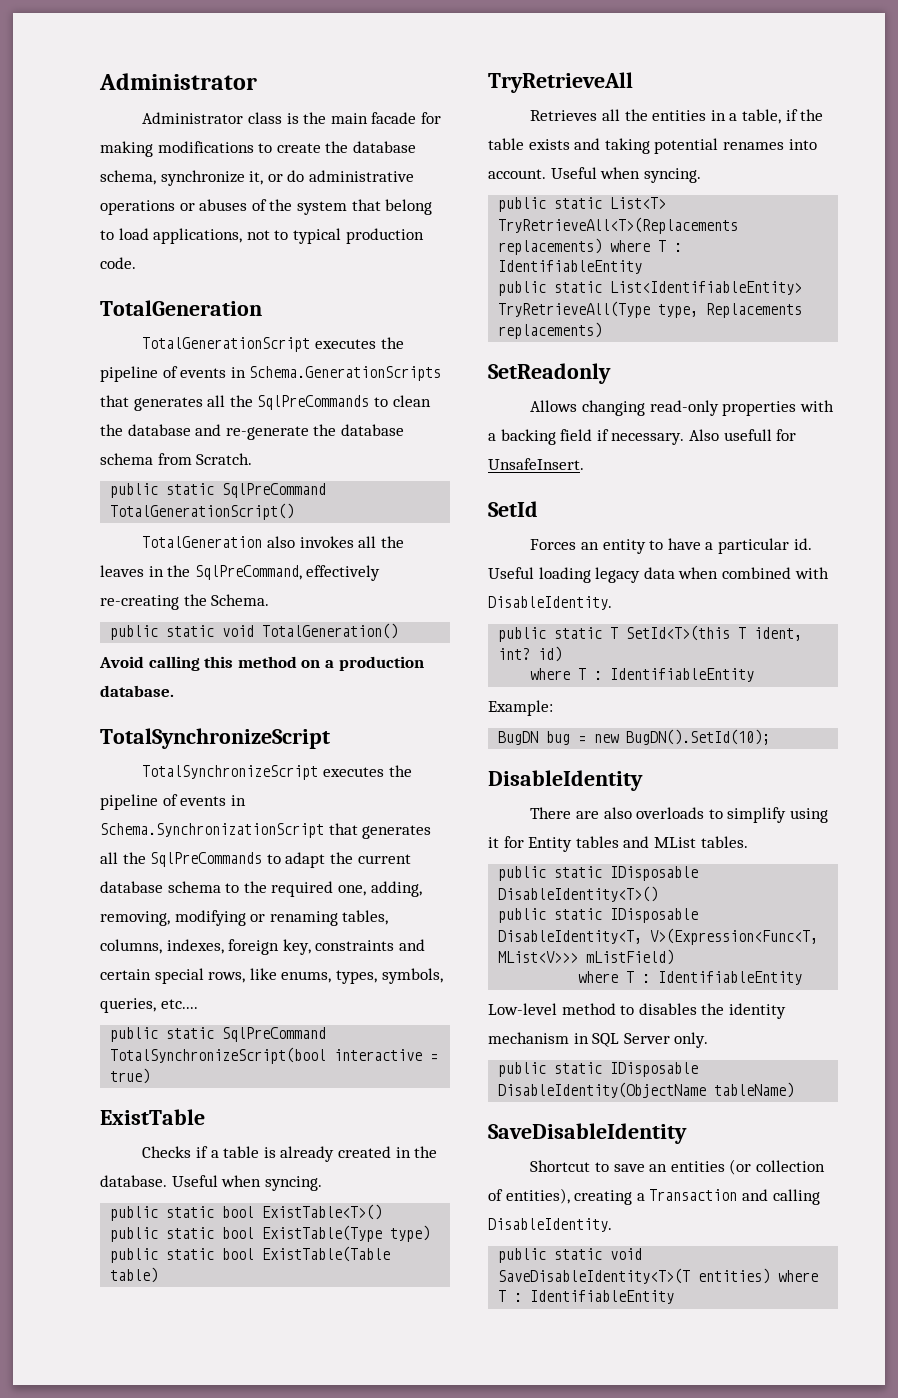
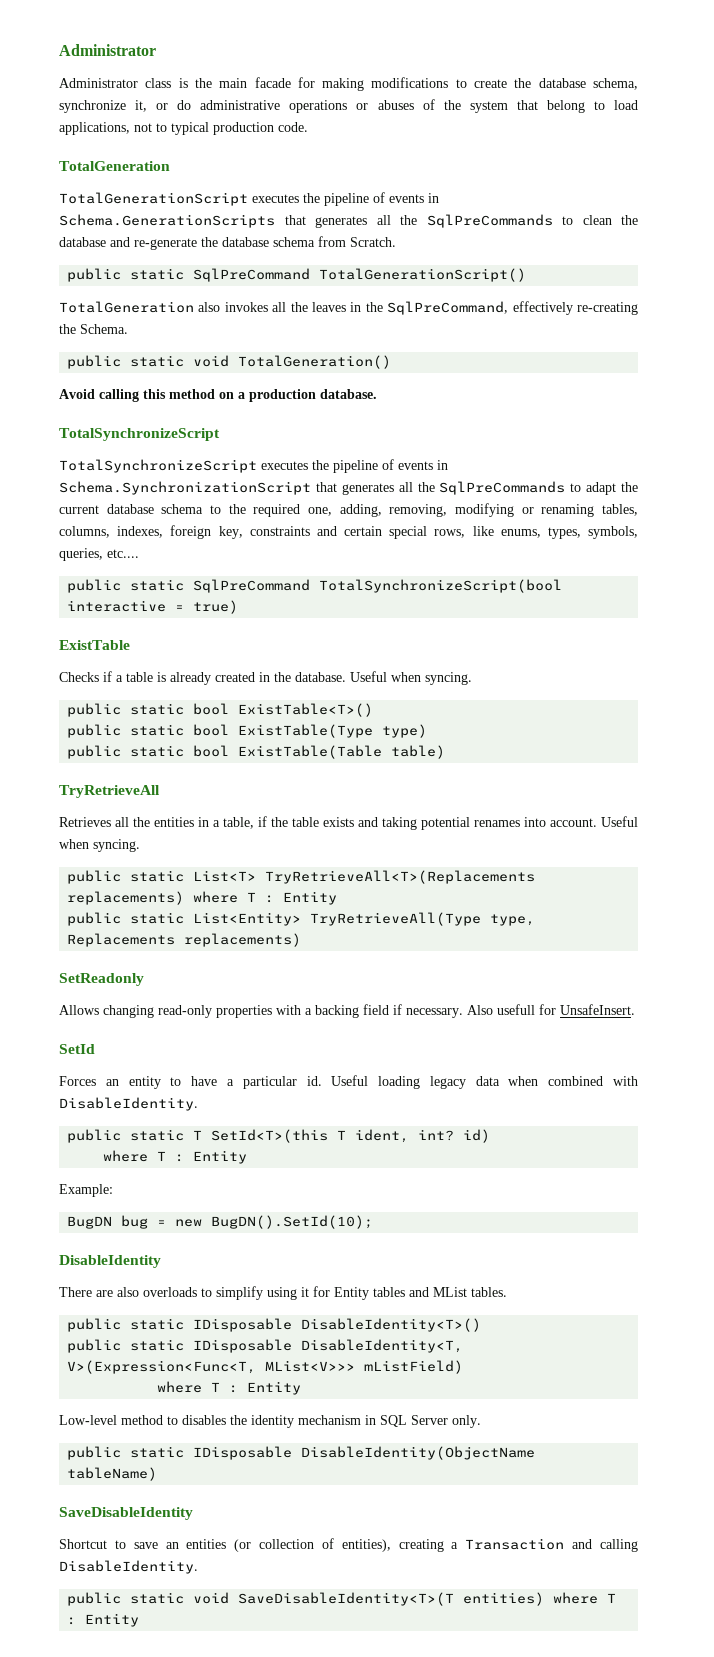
[498,260,643,274] [498,281,803,296] IdentifiableEntity // public static List<IdentifiableEntity> -> [283,891,338,905] [67,912,302,926] Entity // public static List<Entity>
[610,668,755,682] IdentifiableEntity -> [193,1150,248,1164] Entity
[658,971,803,985] IdentifiableEntity -> [247,1381,302,1395] Entity
[530,1290,675,1304] IdentifiableEntity -> [85,1613,140,1627] Entity

